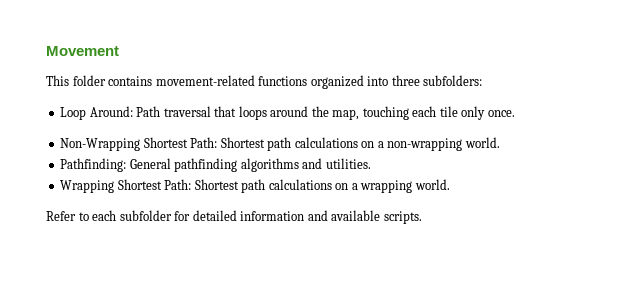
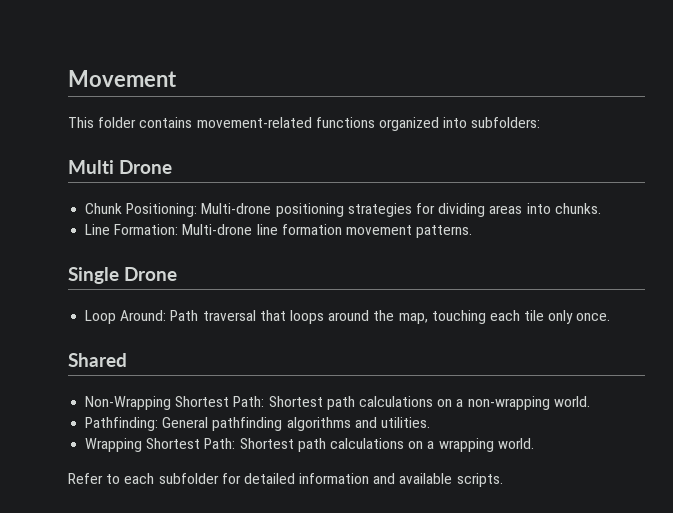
[391,75,420,86] three -> (468, 122) none
(483, 80) none -> [68,160,173,174] [85,203,601,217] [85,224,473,238] [68,267,178,284] // Multi Drone // Chunk Positioning: Multi-drone positioning strategies for dividing areas into chunks. // Line Formation: Multi-drone line formation movement patterns. // Single Drone
(515, 113) none -> [68,353,127,367] // Shared

